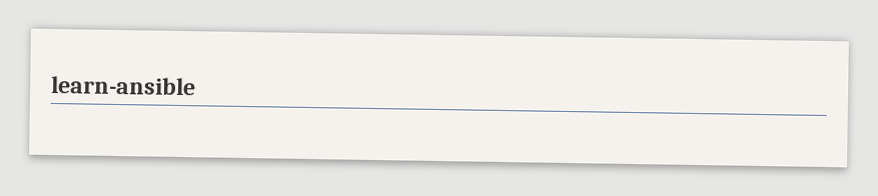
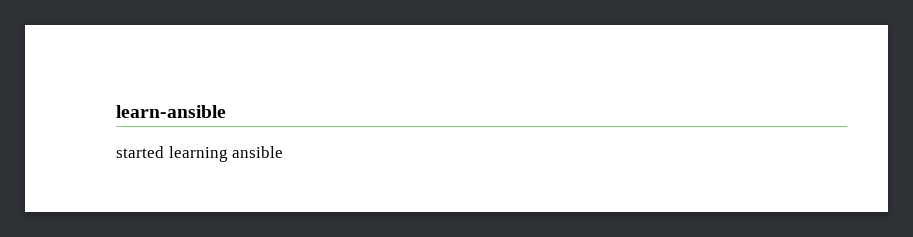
(196, 85) none -> [116,146,284,162] // started learning ansible

